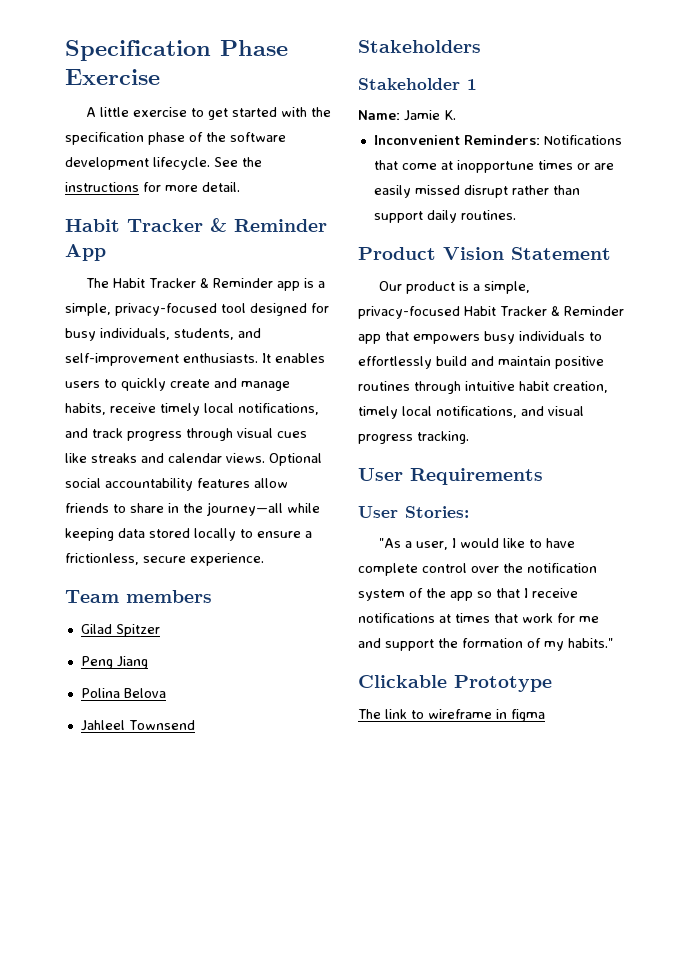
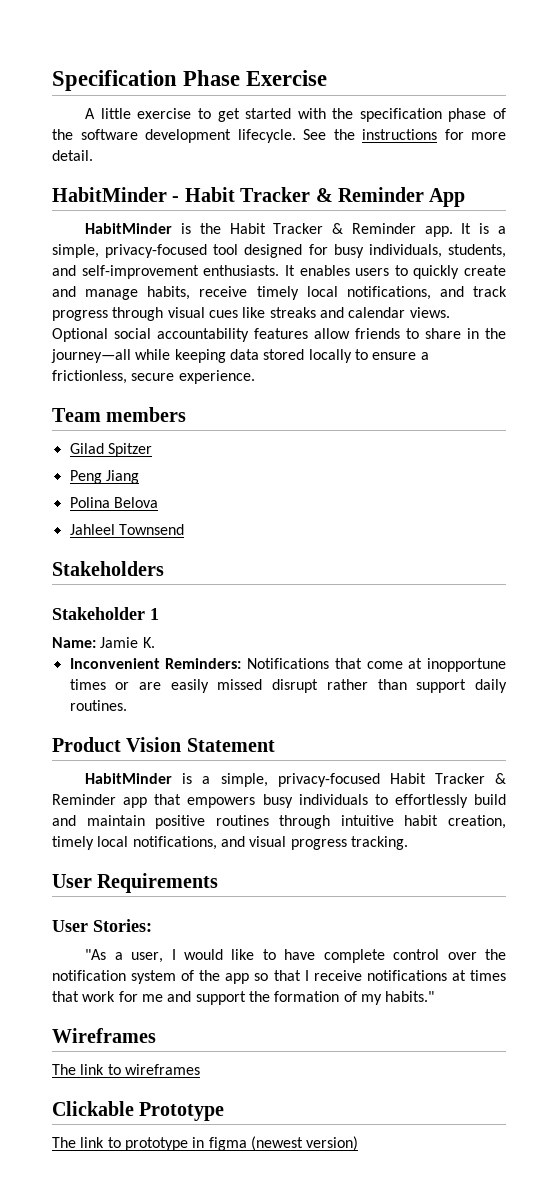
(240, 187) none -> [52,187,180,202] HabitMinder -
[85,278,300,291] The Habit Tracker & Reminder app -> [85,223,472,237] HabitMinder is the Habit Tracker & Reminder app. It
[378,281,455,294] Our product -> [85,773,173,784] HabitMinder
(613, 643) none -> [52,1028,156,1043] [52,1064,200,1075] // Wireframes // The link to wireframes
[428,709,492,719] wireframe -> [124,1137,188,1151] prototype
(545, 715) none -> [250,1136,359,1151] (newest version)

